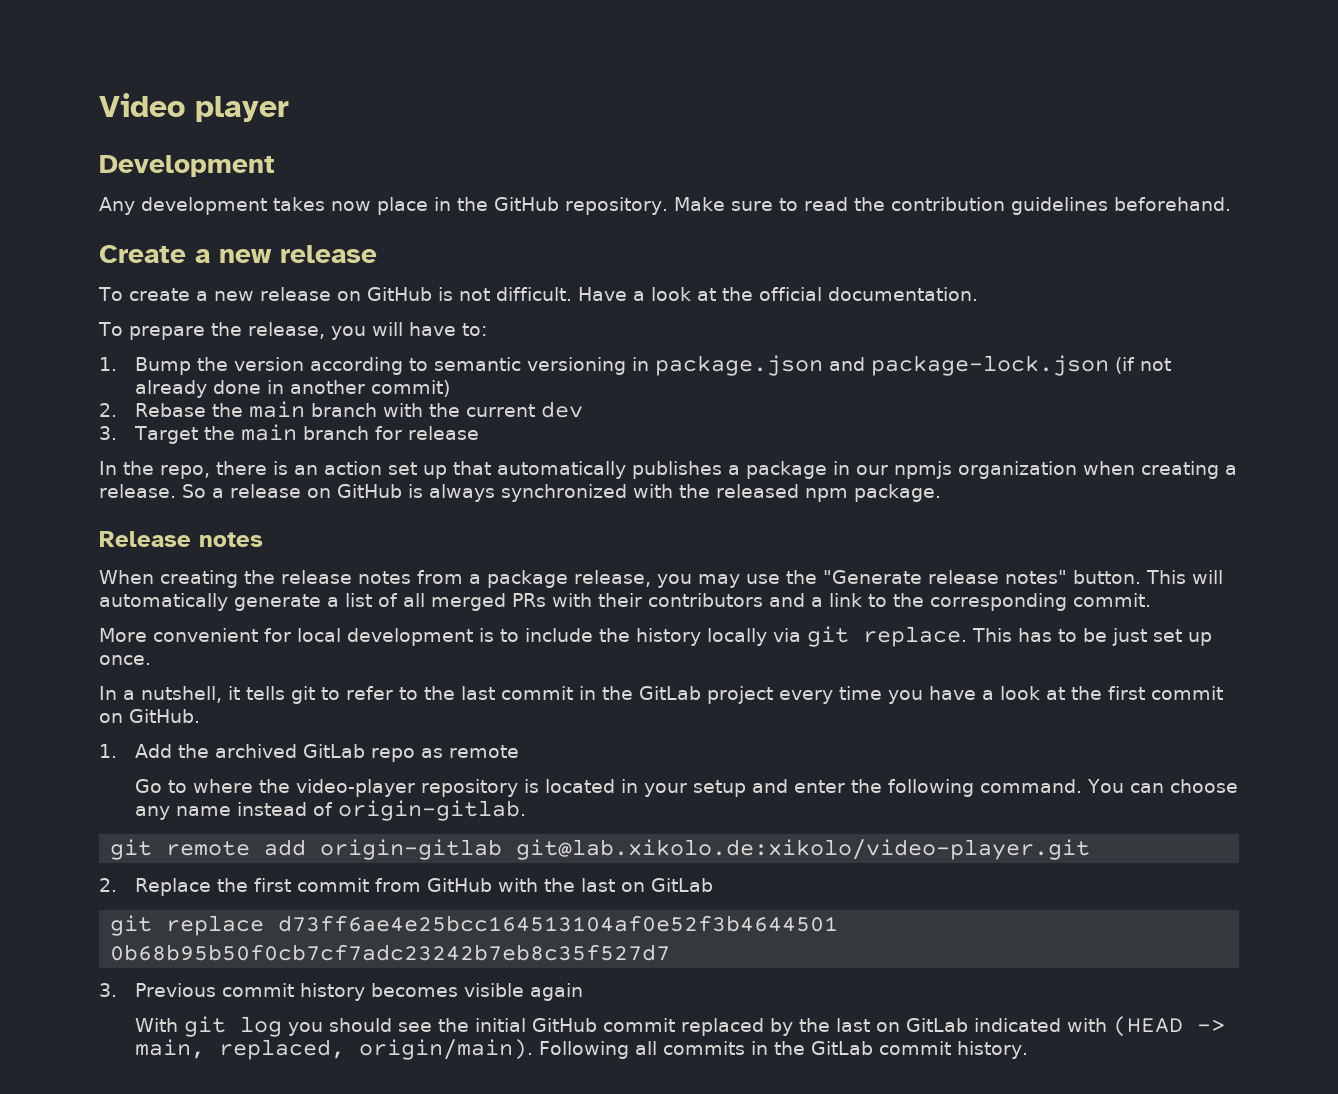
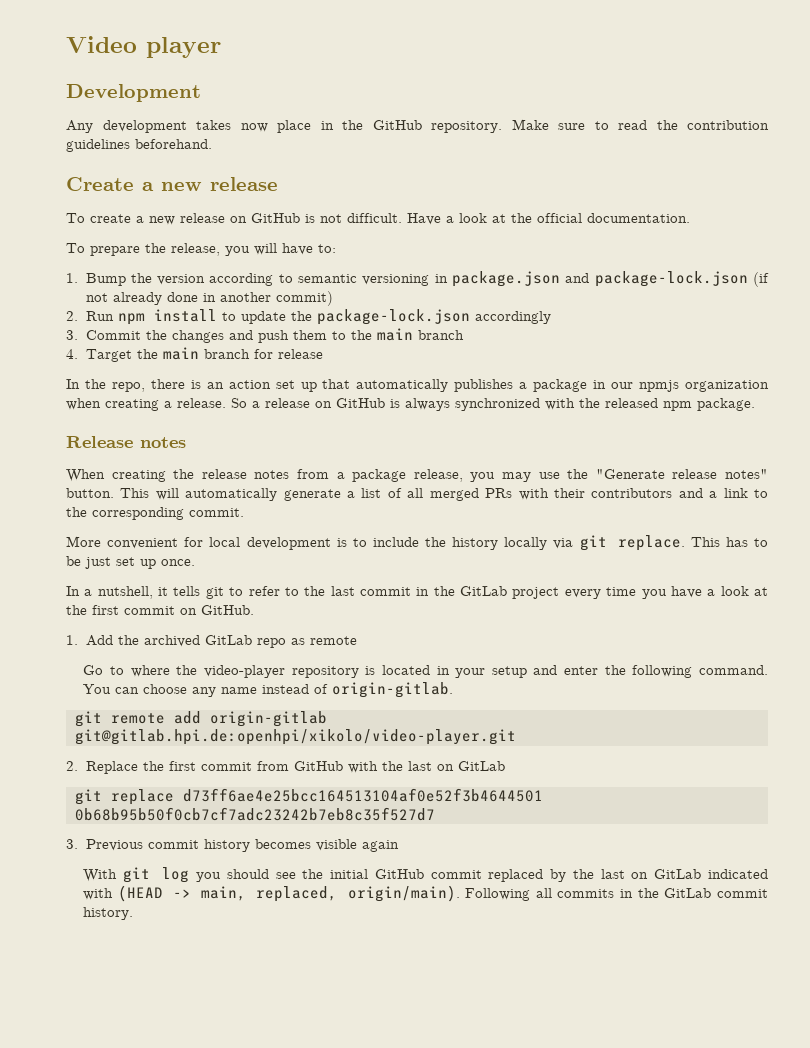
[134,401,583,418] [99,426,117,440] Rebase the main branch with the current dev // 3. -> [85,309,551,325] [66,328,464,343] [66,349,78,359] Run npm install to update the package-lock.json accordingly // 3. Commit the changes and push them to the main branch // 4.
[516,839,1091,860] git@lab.xikolo.de:xikolo/video-player.git -> [75,729,516,745] git@gitlab.hpi.de:openhpi/xikolo/video-player.git

